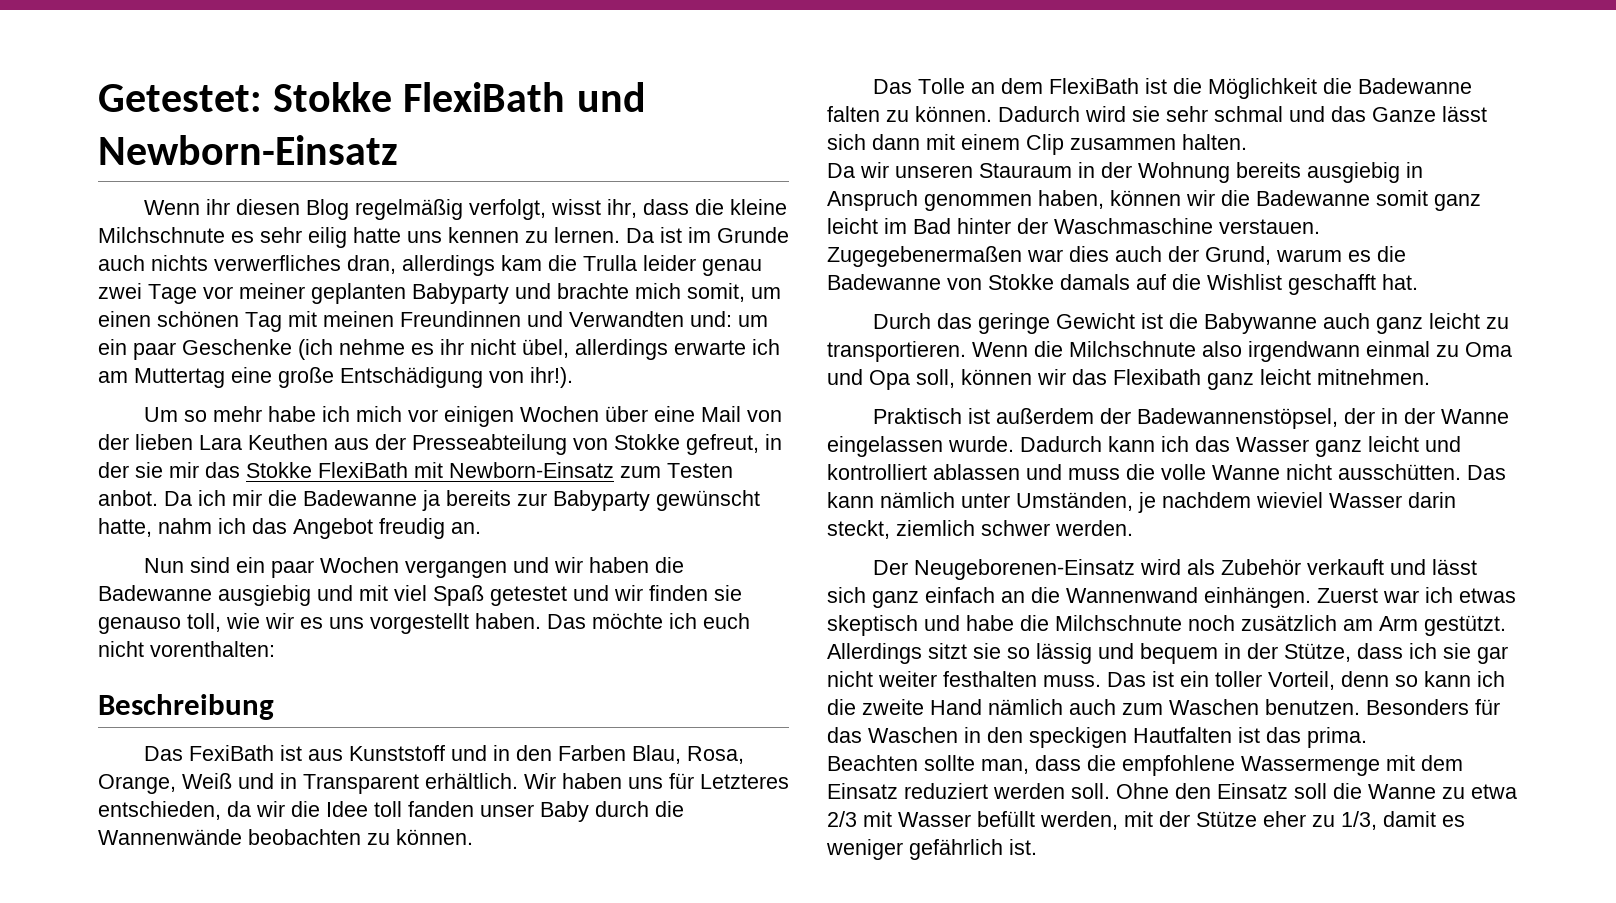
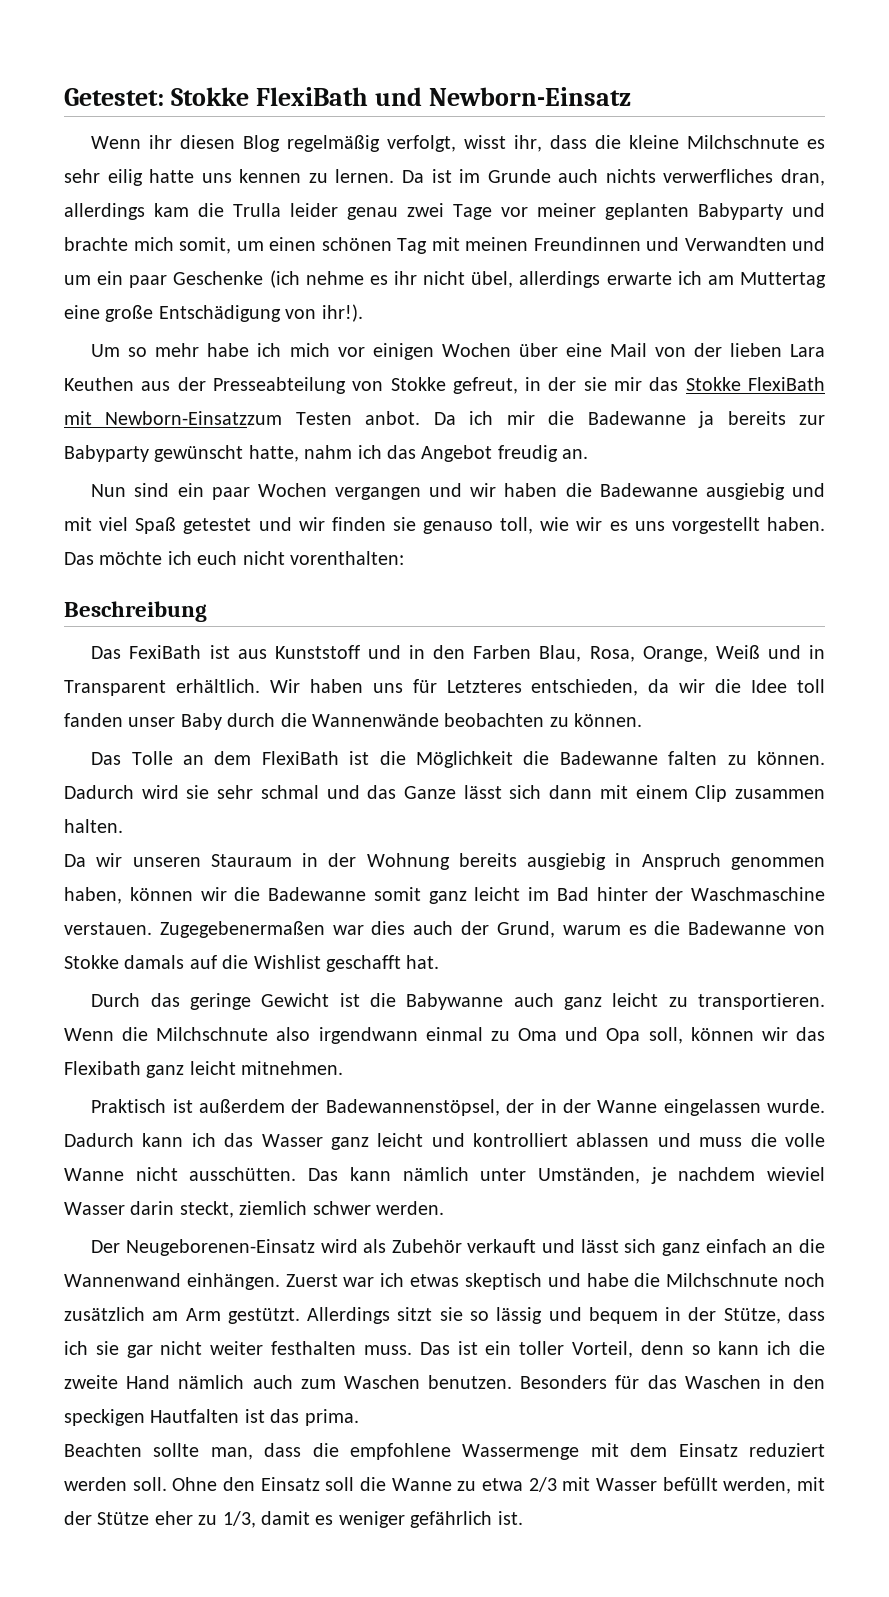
[690,311,732,327] und: -> [792,237,825,251] und
[449,462,661,478] Newborn-Einsatz zum -> [105,411,283,425] Newborn-Einsatzzum

